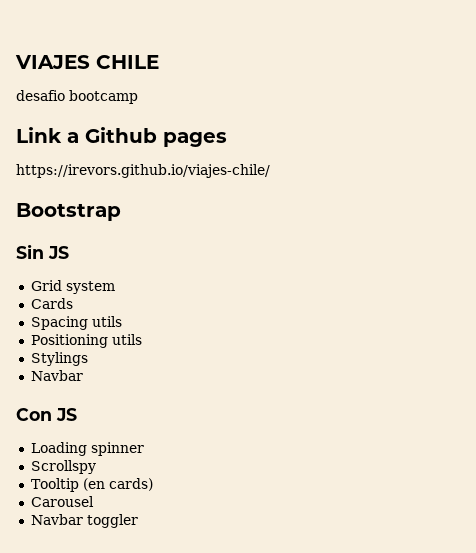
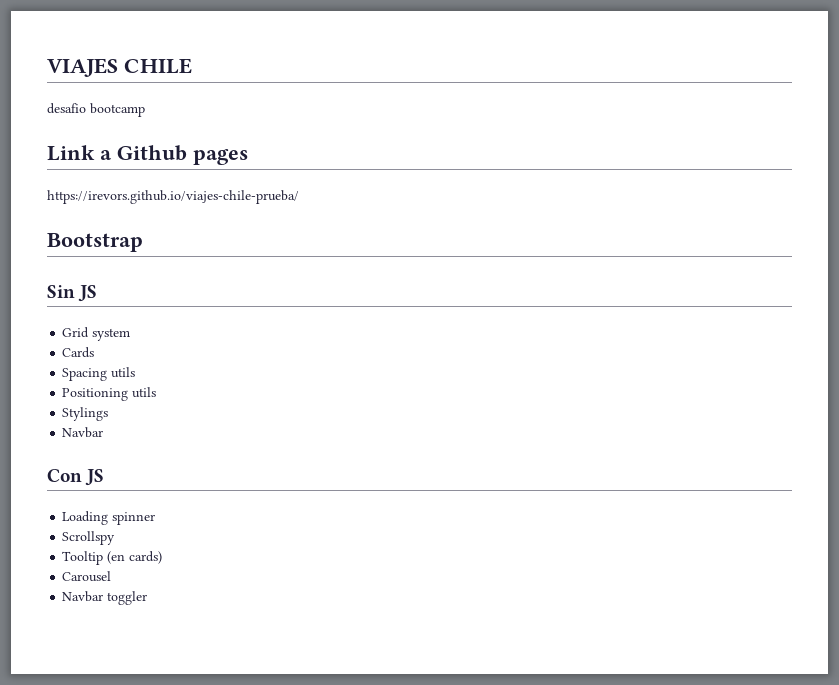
[16,164,270,178] https://irevors.github.io/viajes-chile/ -> [47,190,299,204] https://irevors.github.io/viajes-chile-prueba/

